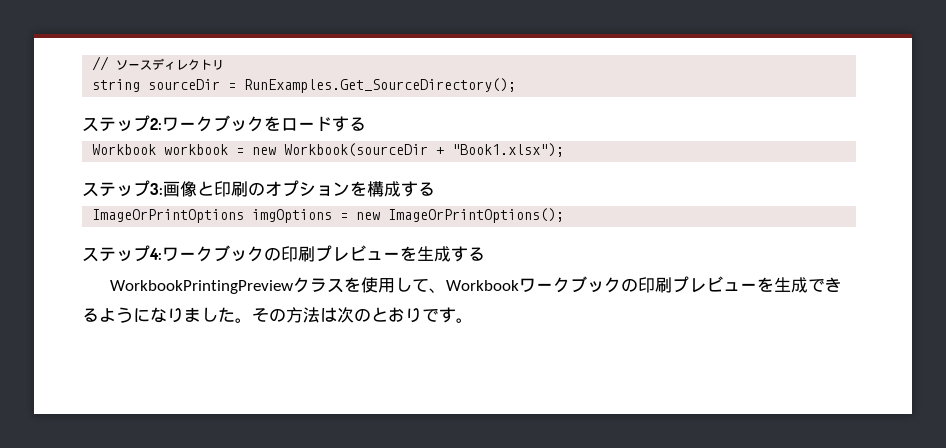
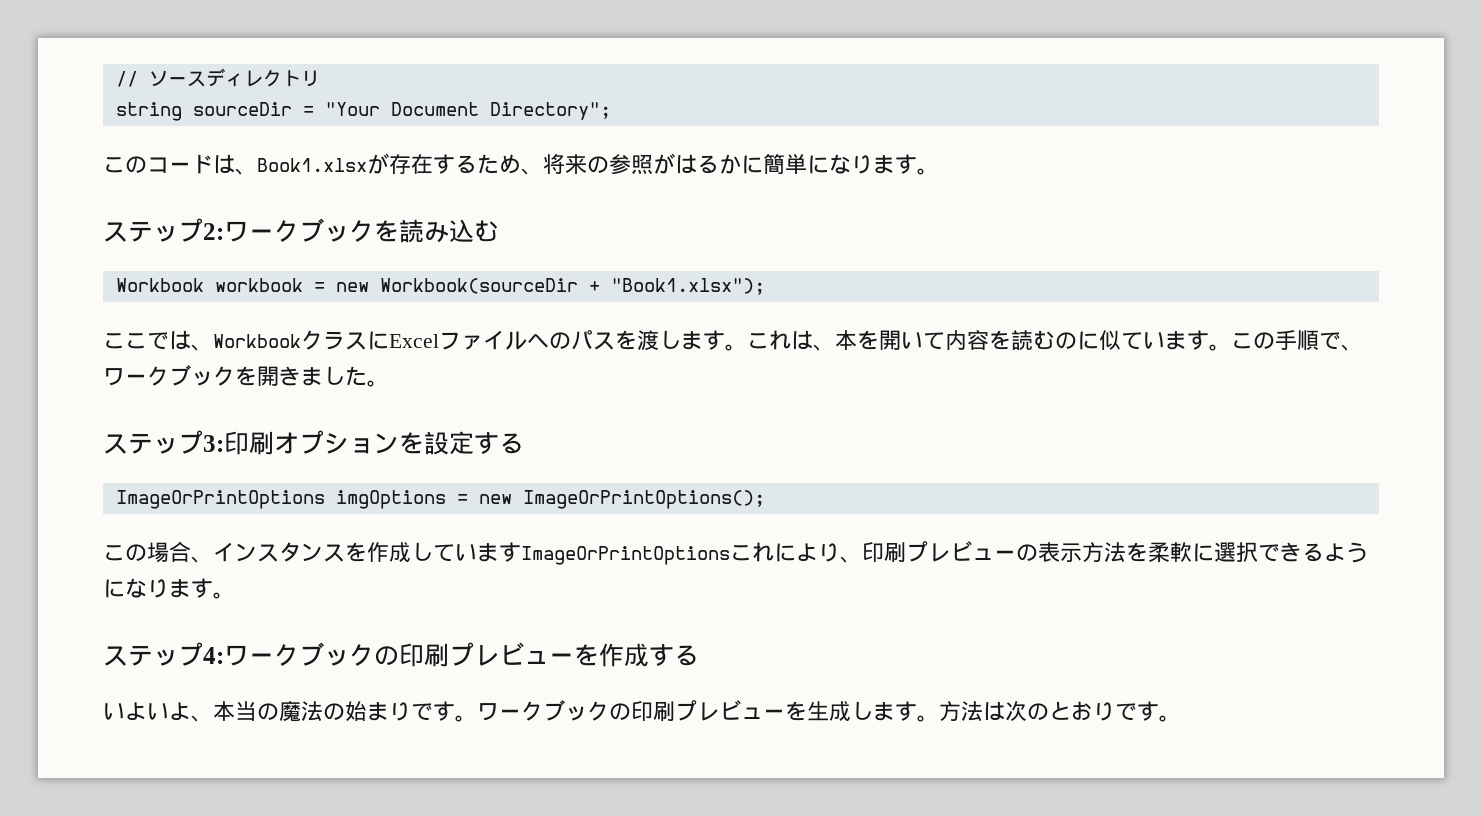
[244,78,517,93] RunExamples.Get_SourceDirectory(); -> [324,102,611,120] [103,153,939,175] "Your Document Directory"; // このコードは、Book1.xlsxが存在するため、将来の参照がはるかに簡単になります。
[281,116,366,132] ロードする -> [399,219,499,243] 読み込む
(565, 150) none -> [103,330,1363,351] [103,365,389,387] // ここでは、WorkbookクラスにExcelファイルへのパスを渡します。これは、本を開いて内容を読むのに似ています。この手順で、ワークブックを開きました。
[163,181,265,197] 画像と印刷の -> [224,431,274,455] 印刷
[367,181,401,197] 構成 -> [424,431,474,455] 設定
(565, 215) none -> [103,541,1368,565] [103,578,235,599] // この場合、インスタンスを作成していますImageOrPrintOptionsこれにより、印刷プレビューの表示方法を柔軟に選択できるようになります。
[417,246,485,262] [110,276,843,294] [82,307,286,323] 生成する // WorkbookPrintingPreviewクラスを使用して、Workbookワークブックの印刷プレビューを生成できるようになりました。その -> [599,643,699,667] [103,700,939,722] 作成する // いよいよ、本当の魔法の始まりです。ワークブックの印刷プレビューを生成します。

